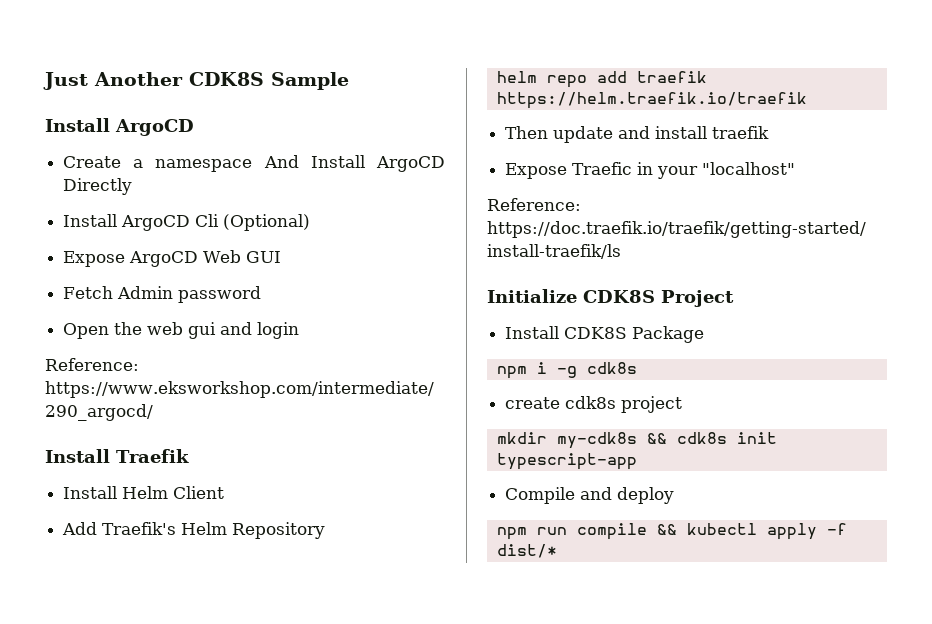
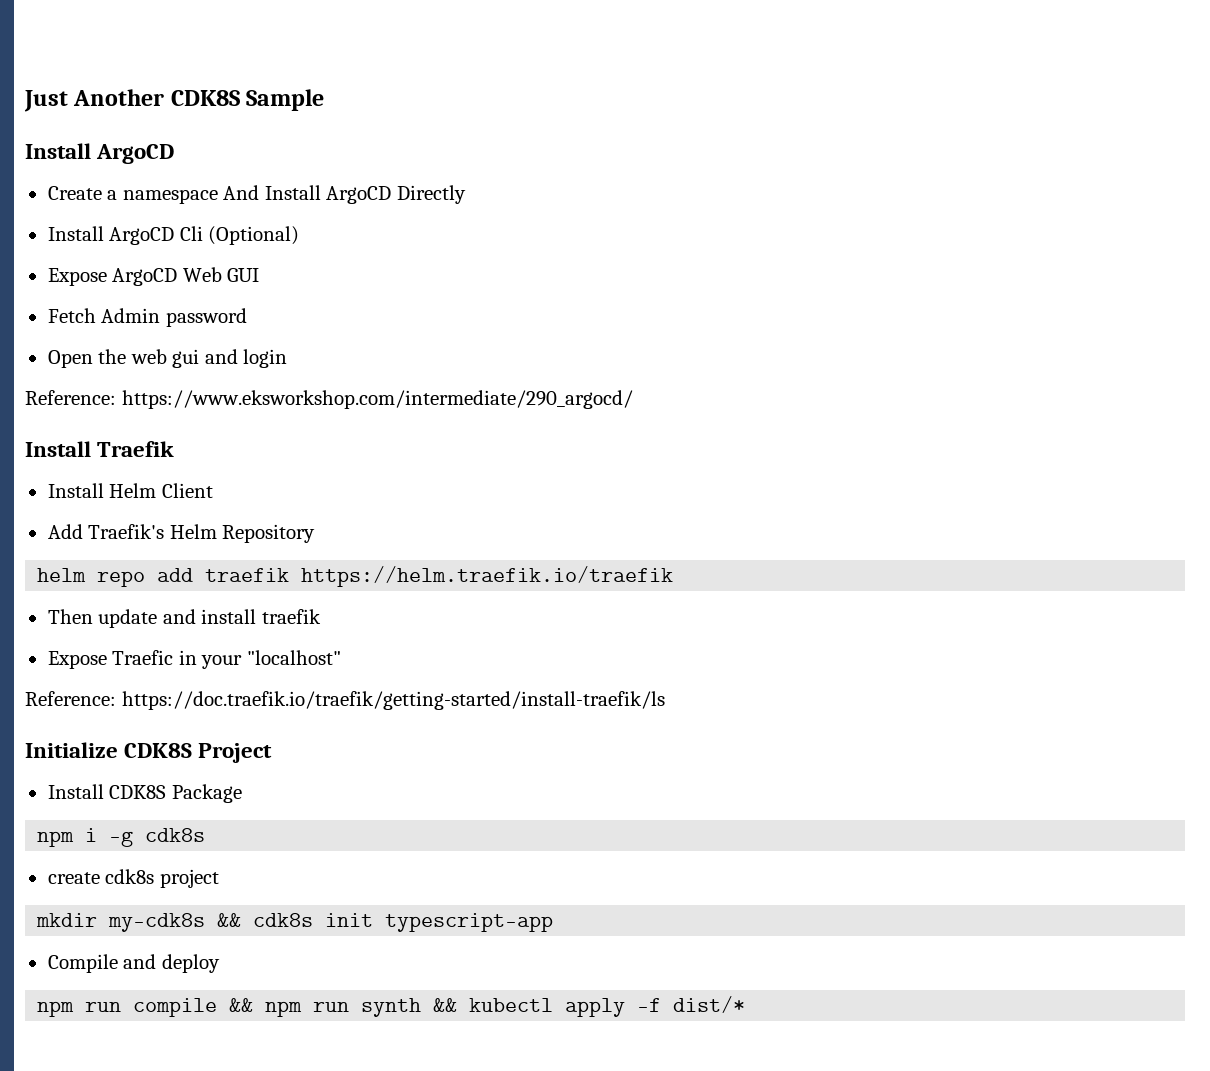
(677, 529) none -> [265,998,458,1017] npm run synth &&

